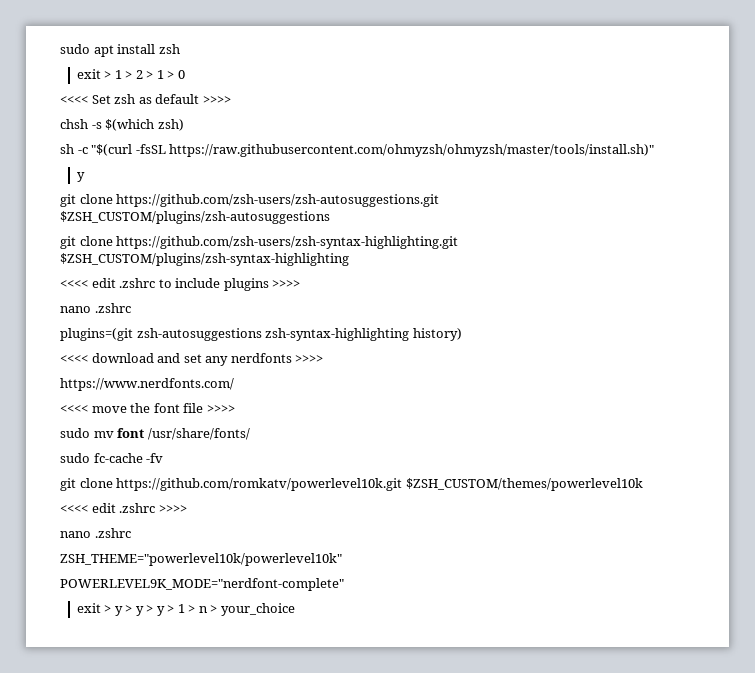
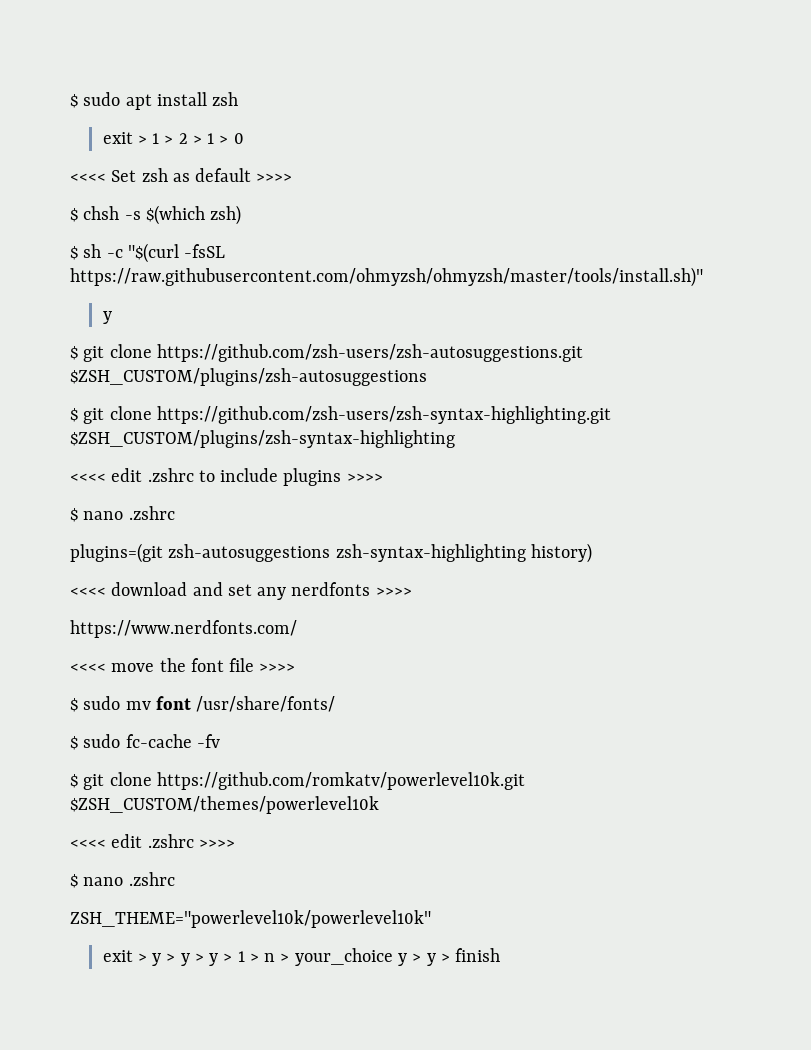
(60, 49) none -> [70,94,78,108] $
(231, 100) none -> [70,208,78,222] $
(184, 125) none -> [70,246,78,260] $
(85, 177) none -> [70,346,78,360] $
(330, 217) none -> [70,408,78,422] $
(301, 284) none -> [70,508,78,522] $
(235, 409) none -> [70,698,78,712] $
(250, 434) none -> [70,736,78,750] $
(164, 458) none -> [70,774,78,788] $
(187, 509) none -> [70,874,78,888] $
[60,578,344,591] // POWERLEVEL9K_MODE="nerdfont-complete" -> (431, 919) none
(295, 609) none -> [397,948,501,966] y > y > finish

